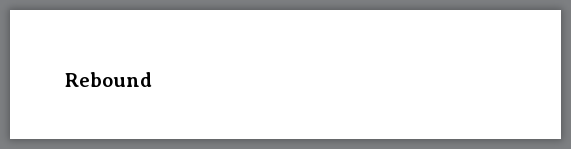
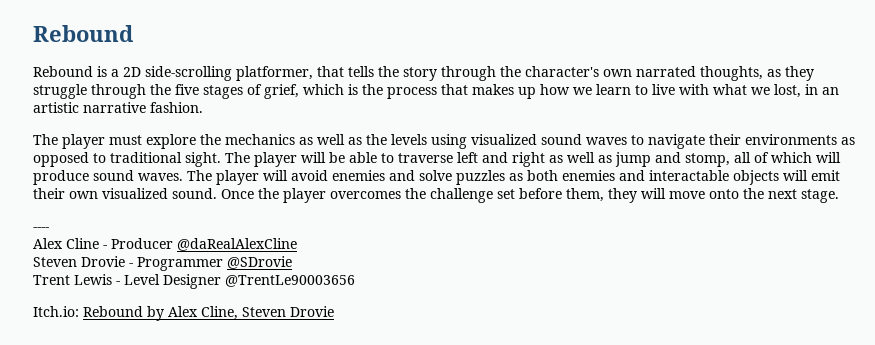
[65,72,152,87] Rebound -> [33,25,133,42] [33,66,814,81] [33,84,839,99] [33,102,203,113] [33,134,855,149] [33,152,841,167] [33,170,840,185] [33,188,839,203] [33,227,49,231] [33,238,297,251] [33,256,292,271] [33,274,355,289] [33,306,334,321] Rebound // Rebound is a 2D side-scrolling platformer, that tells the story through the character's own narrated thoughts, as they struggle through the five stages of grief, which is the process that makes up how we learn to live with what we lost, in an artistic narrative fashion. // The player must explore the mechanics as well as the levels using visualized sound waves to navigate their environments as opposed to traditional sight. The player will be able to traverse left and right as well as jump and stomp, all of which will produce sound waves. The player will avoid enemies and solve puzzles as both enemies and interactable objects will emit their own visualized sound. Once the player overcomes the challenge set before them, they will move onto the next stage. // ---- // Alex Cline - Producer @daRealAlexCline // Steven Drovie - Programmer @SDrovie // Trent Lewis - Level Designer @TrentLe90003656 // Itch.io: Rebound by Alex Cline, Steven Drovie

